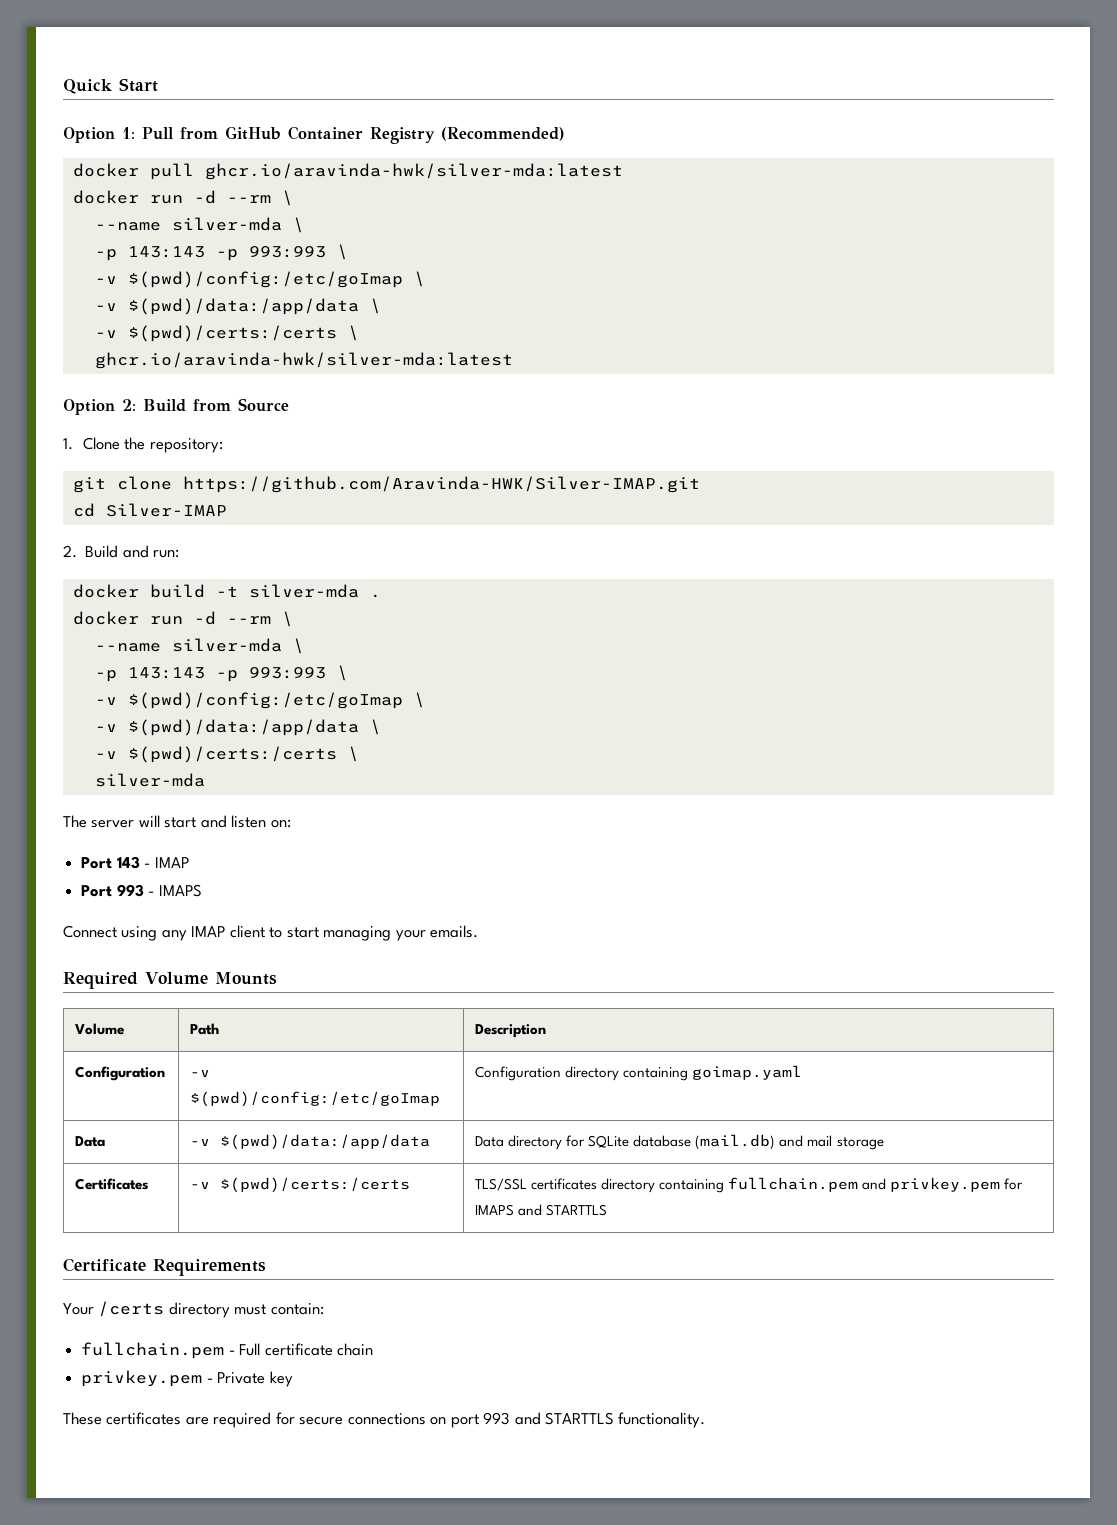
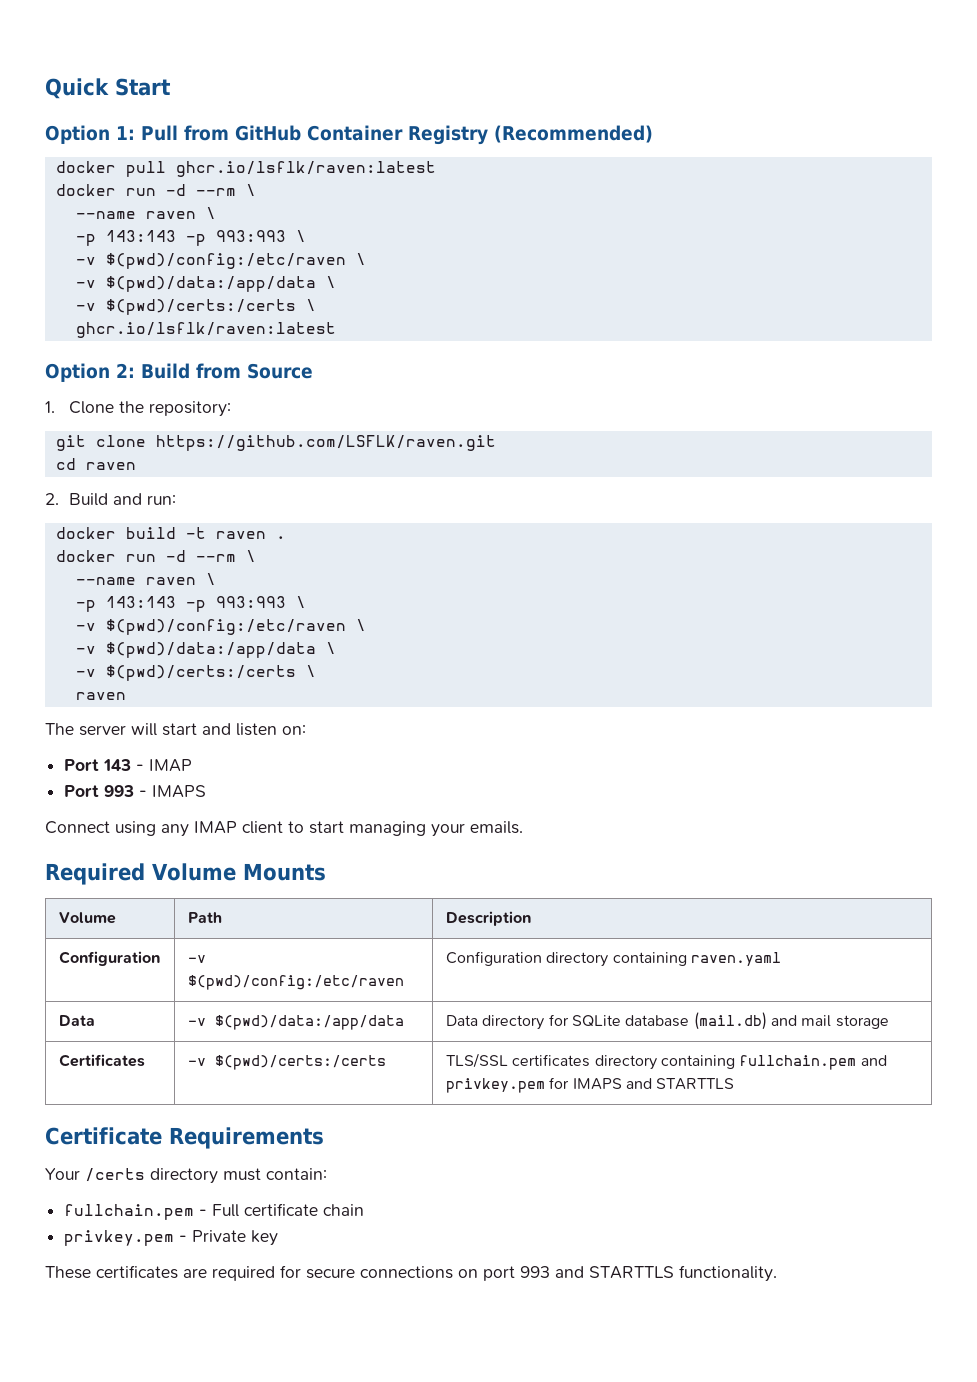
[204,163,623,180] [72,190,293,206] [94,217,304,233] [94,244,348,261] [94,271,425,288] [94,298,381,315] [94,325,359,342] [94,352,513,369] ghcr.io/aravinda-hwk/silver-mda:latest // docker run -d --rm \ // --name silver-mda \ // -p 143:143 -p 993:993 \ // -v $(pwd)/config:/etc/goImap \ // -v $(pwd)/data:/app/data \ // -v $(pwd)/certs:/certs \ // ghcr.io/aravinda-hwk/silver-mda:latest -> [175,161,436,177] [55,184,256,196] [75,207,216,219] [75,230,306,246] [75,253,366,269] [75,276,336,292] [75,299,316,315] [75,322,336,338] ghcr.io/lsflk/raven:latest // docker run -d --rm \ // --name raven \ // -p 143:143 -p 993:993 \ // -v $(pwd)/config:/etc/raven \ // -v $(pwd)/data:/app/data \ // -v $(pwd)/certs:/certs \ // ghcr.io/lsflk/raven:latest
[182,476,700,493] https://github.com/Aravinda-HWK/Silver-IMAP.git -> [155,435,496,451] https://github.com/LSFLK/raven.git
[105,503,227,517] Silver-IMAP -> [85,462,136,470] raven
[248,584,359,598] silver-mda -> [215,531,266,539] raven
[171,638,304,654] [94,665,348,682] [94,692,425,709] [94,719,381,736] [94,746,359,763] [94,773,205,787] silver-mda \ // -p 143:143 -p 993:993 \ // -v $(pwd)/config:/etc/goImap \ // -v $(pwd)/data:/app/data \ // -v $(pwd)/certs:/certs \ // silver-mda -> [145,573,216,585] [75,596,306,612] [75,619,366,635] [75,642,336,658] [75,665,316,681] [75,692,126,700] raven \ // -p 143:143 -p 993:993 \ // -v $(pwd)/config:/etc/raven \ // -v $(pwd)/data:/app/data \ // -v $(pwd)/certs:/certs \ // raven
[190,1091,441,1107] $(pwd)/config:/etc/goImap -> [187,975,404,990] $(pwd)/config:/etc/raven
[692,1065,803,1080] goimap.yaml -> [690,952,781,966] raven.yaml

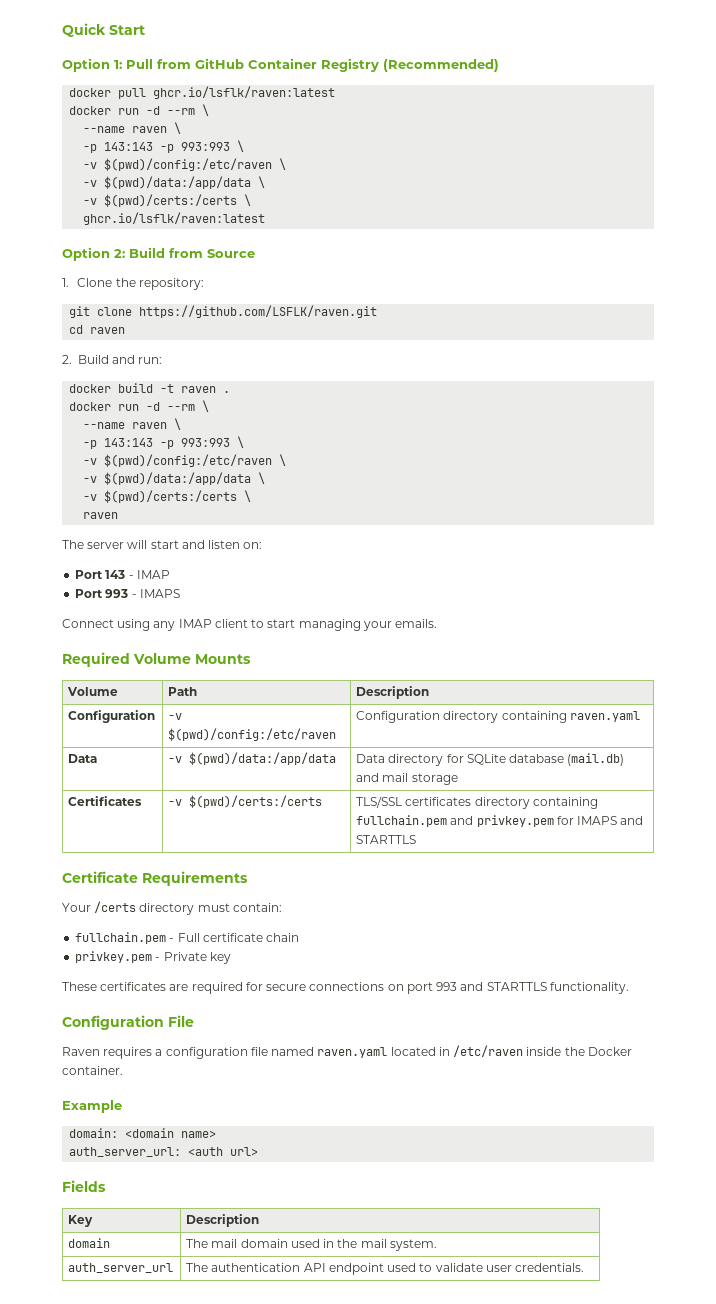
(777, 1273) none -> [62,1015,194,1030] [62,1045,632,1059] [62,1066,123,1075] [62,1100,122,1113] [69,1128,217,1138] [69,1147,259,1157] [62,1180,106,1192] [68,1215,94,1227] [186,1214,260,1227] [68,1238,111,1248] [186,1239,437,1251] [68,1263,174,1273] [186,1263,585,1275] // Configuration File // Raven requires a configuration file named raven.yaml located in /etc/raven inside the Docker container. // Example // domain: <domain name> // auth_server_url: <auth url> // Fields // Key | Description // domain | The mail domain used in the mail system. // auth_server_url | The authentication API endpoint used to validate user credentials.

